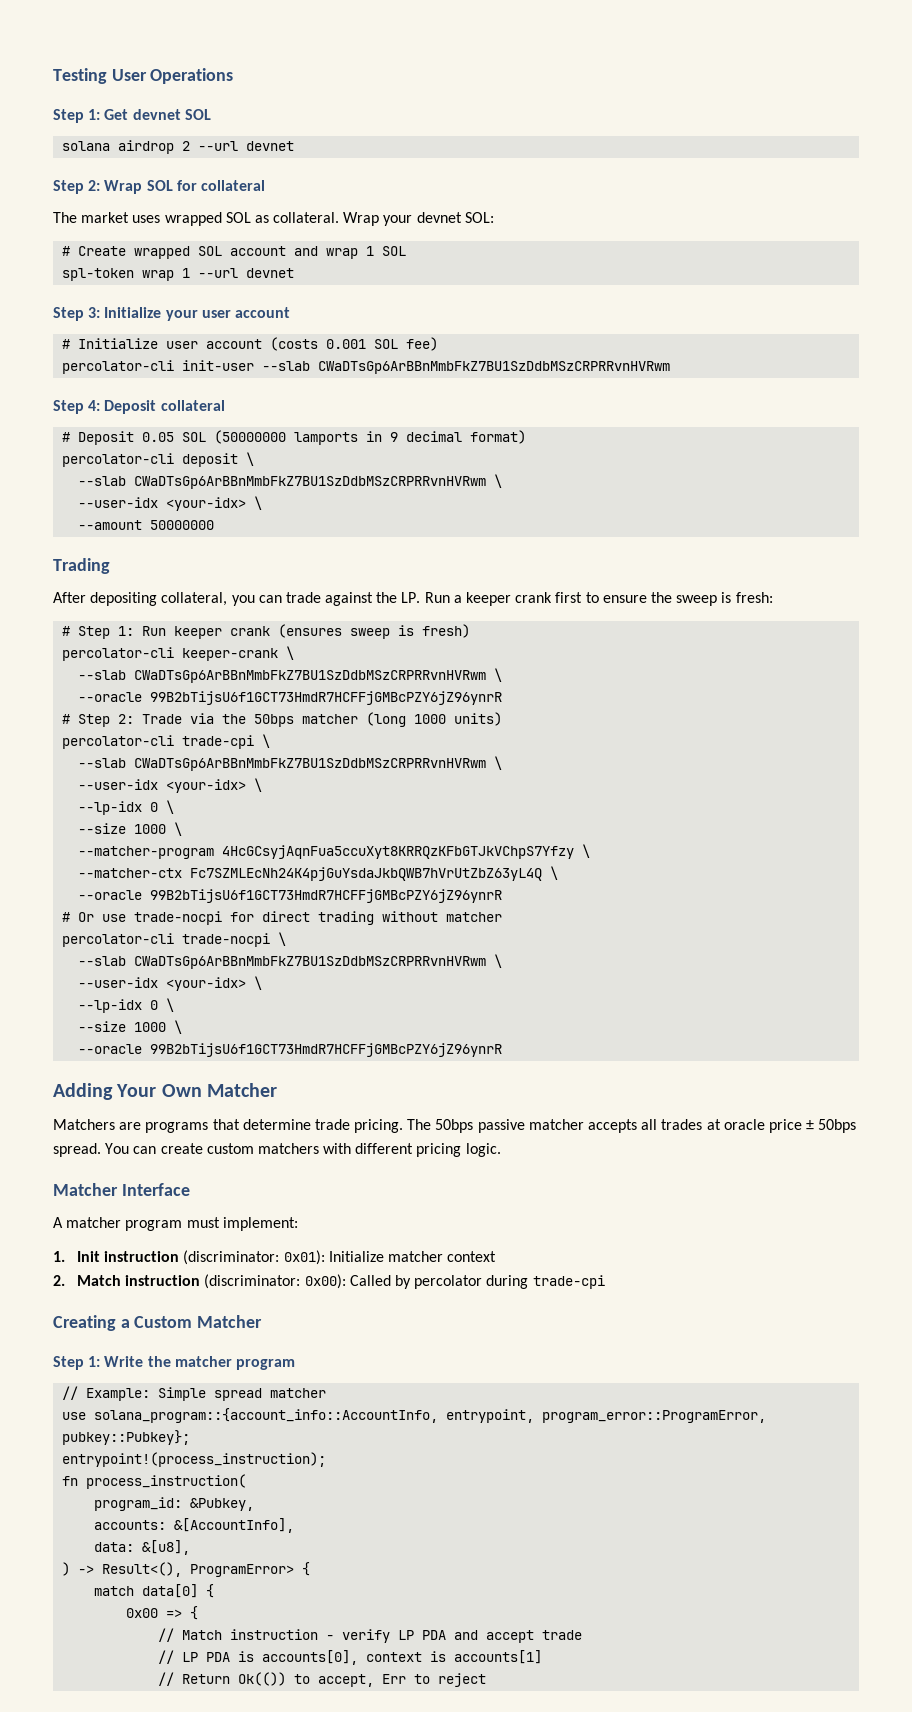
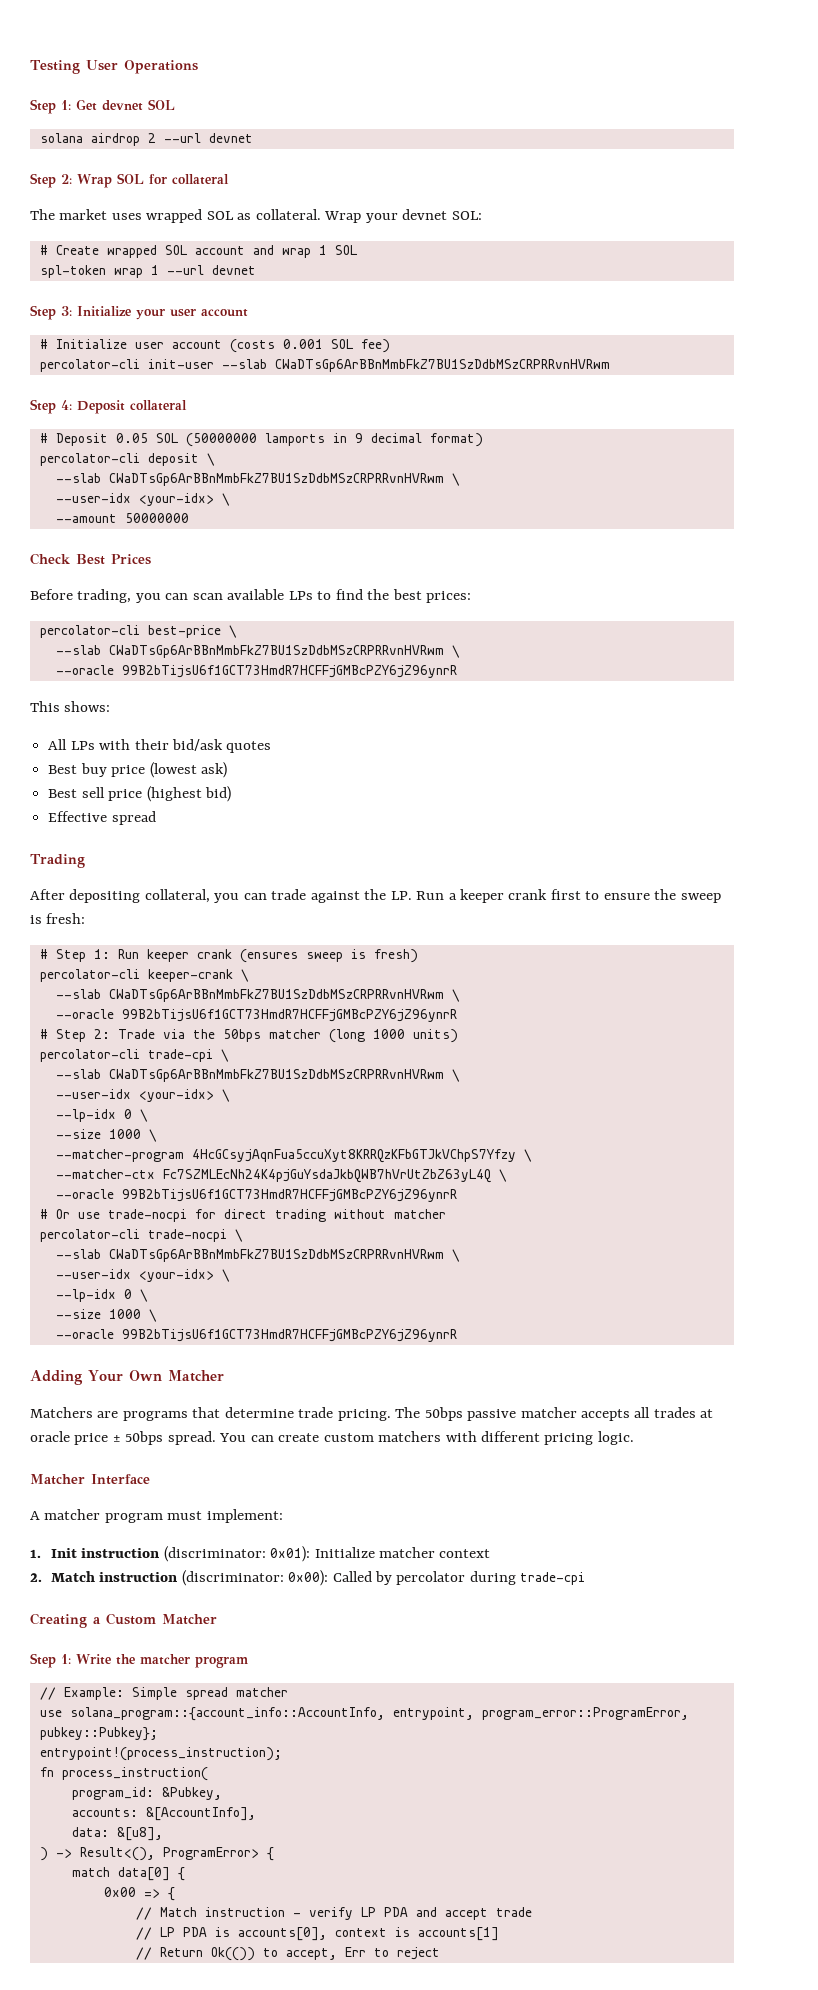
(215, 525) none -> [30,553,151,565] [30,589,472,603] [39,625,237,638] [55,645,460,658] [55,665,457,678] [30,701,111,712] [48,739,272,753] [48,762,227,778] [48,786,231,802] [48,811,156,825] // Check Best Prices // Before trading, you can scan available LPs to find the best prices: // percolator-cli best-price \ // --slab CWaDTsGp6ArBBnMmbFkZ7BU1SzDdbMSzCRPRRvnHVRwm \ // --oracle 99B2bTijsU6f1GCT73HmdR7HCFFjGMBcPZY6jZ96ynrR // This shows: // All LPs with their bid/ask quotes // Best buy price (lowest ask) // Best sell price (highest bid) // Effective spread

